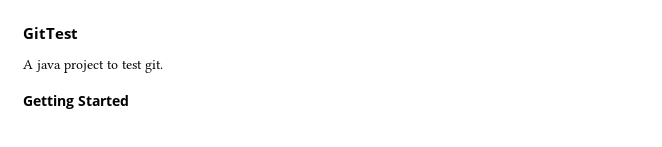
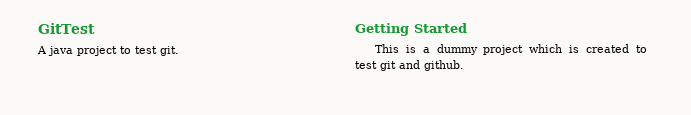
(129, 100) none -> [374,44,647,55] [355,60,464,71] // This is a dummy project which is created to test git and github.

